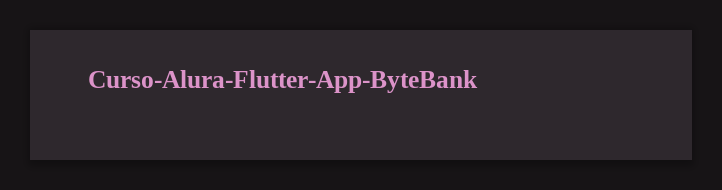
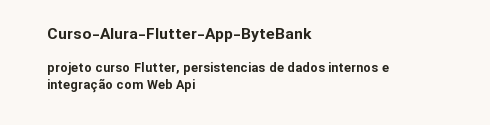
(478, 81) none -> [47,62,389,75] [47,78,196,93] // projeto curso Flutter, persistencias de dados internos e integração com Web Api

